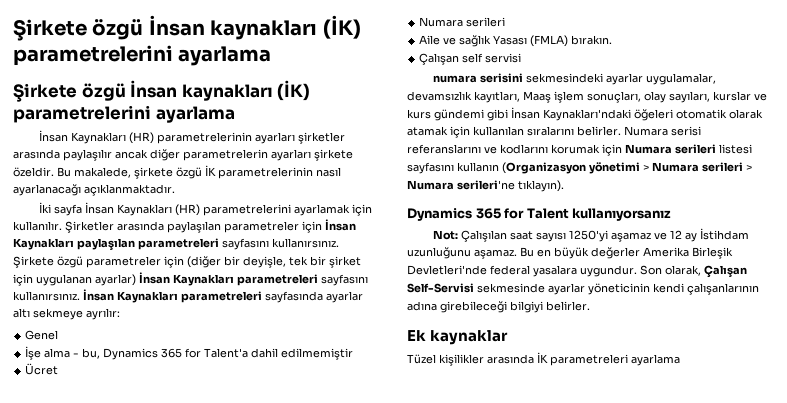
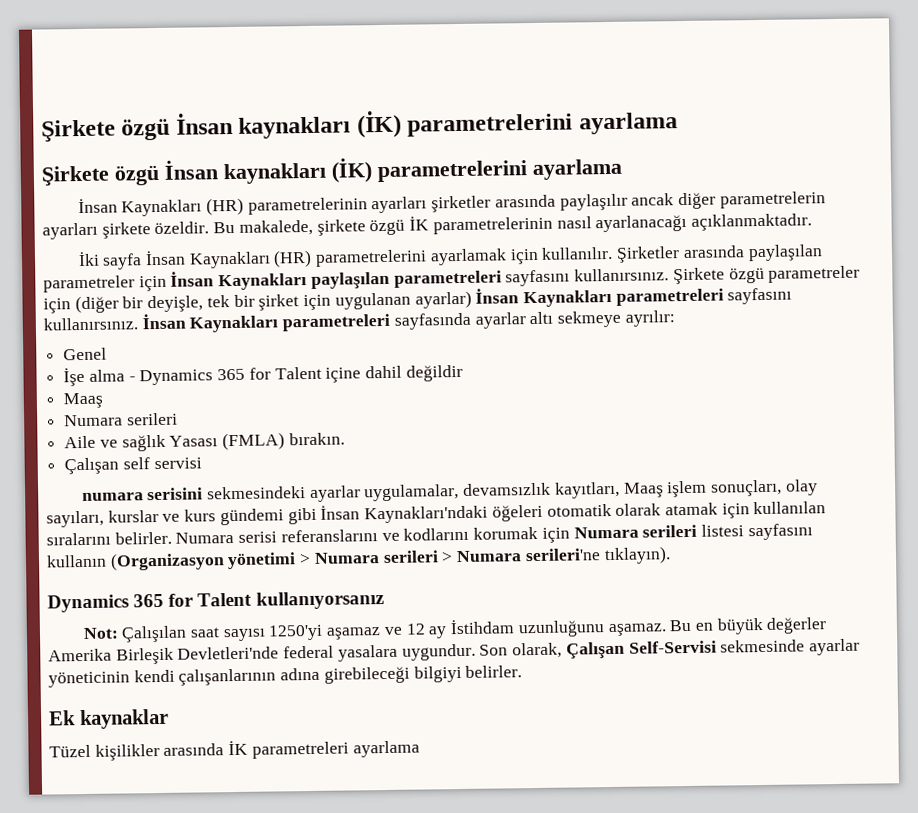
[82,348,354,360] [25,363,59,375] bu, Dynamics 365 for Talent'a dahil edilmemiştir // Ücret -> [139,364,463,386] [63,392,104,409] Dynamics 365 for Talent içine dahil değildir // Maaş

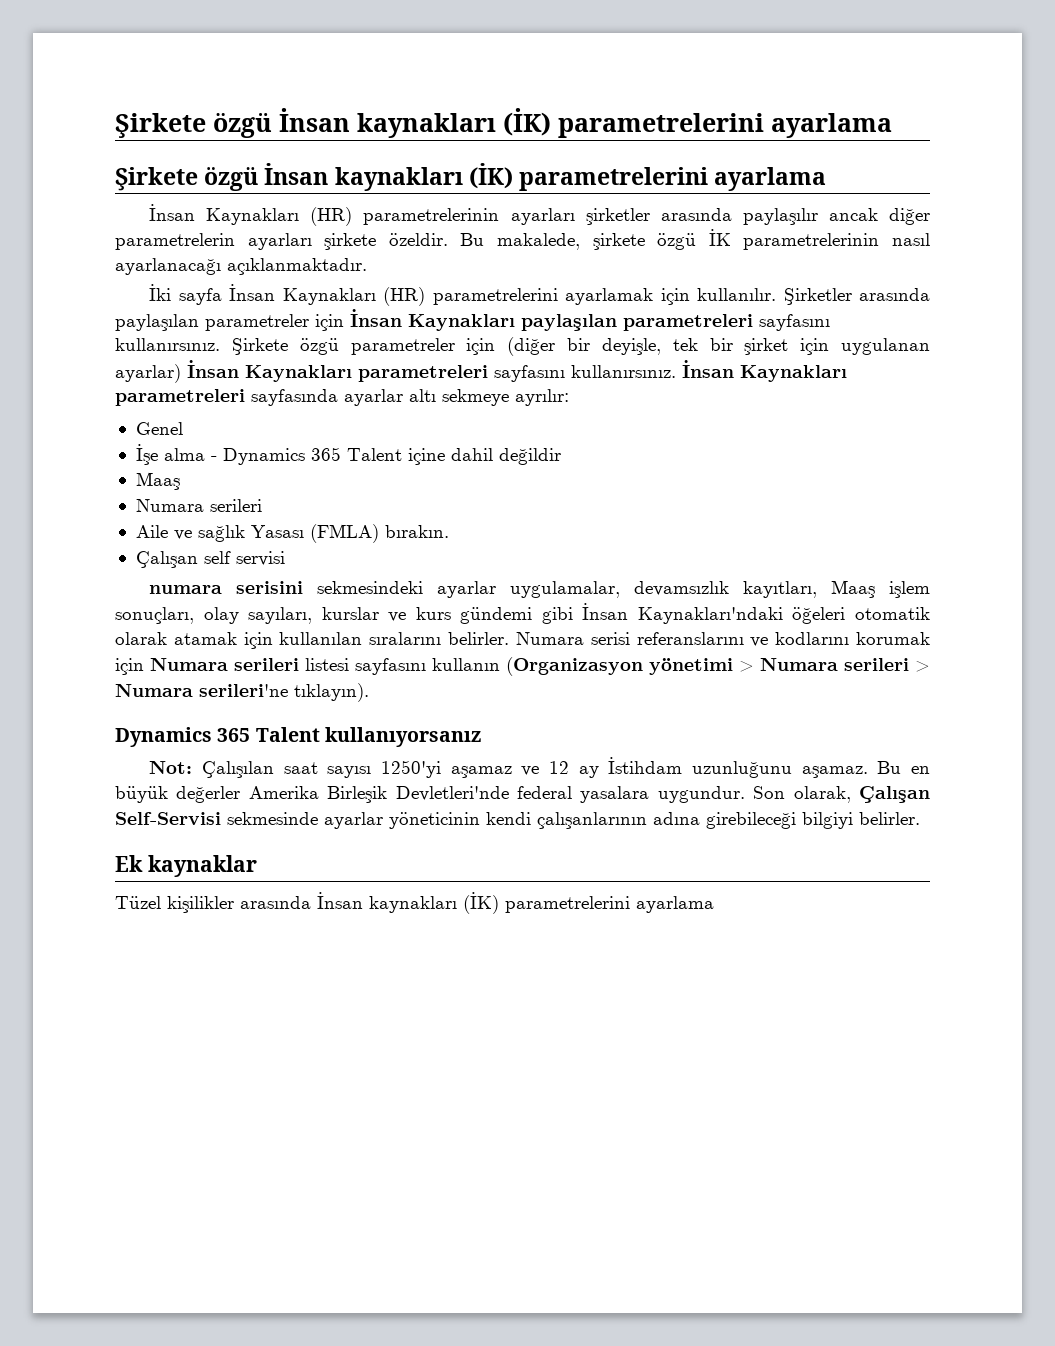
[248,367,271,380] for -> (341, 454) none
[168,593,195,607] for -> (251, 735) none
[228,740,349,759] İK parametreleri -> [317,892,630,914] İnsan kaynakları (İK) parametrelerini

